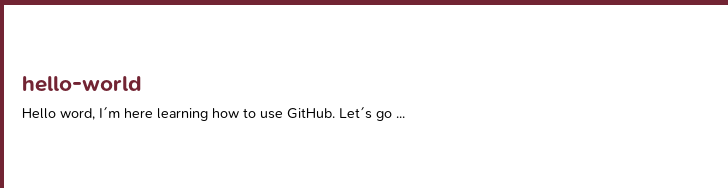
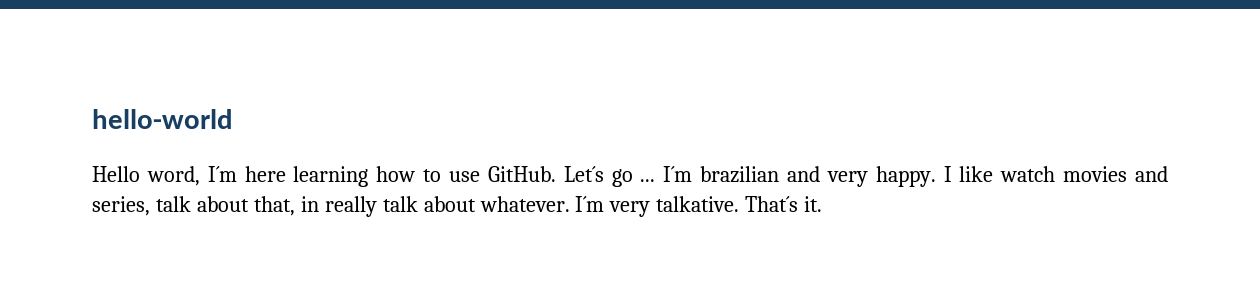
(405, 117) none -> [663,166,1169,187] [92,196,823,217] I´m brazilian and very happy. I like watch movies and series, talk about that, in really talk about whatever. I´m very talkative. That´s it.

